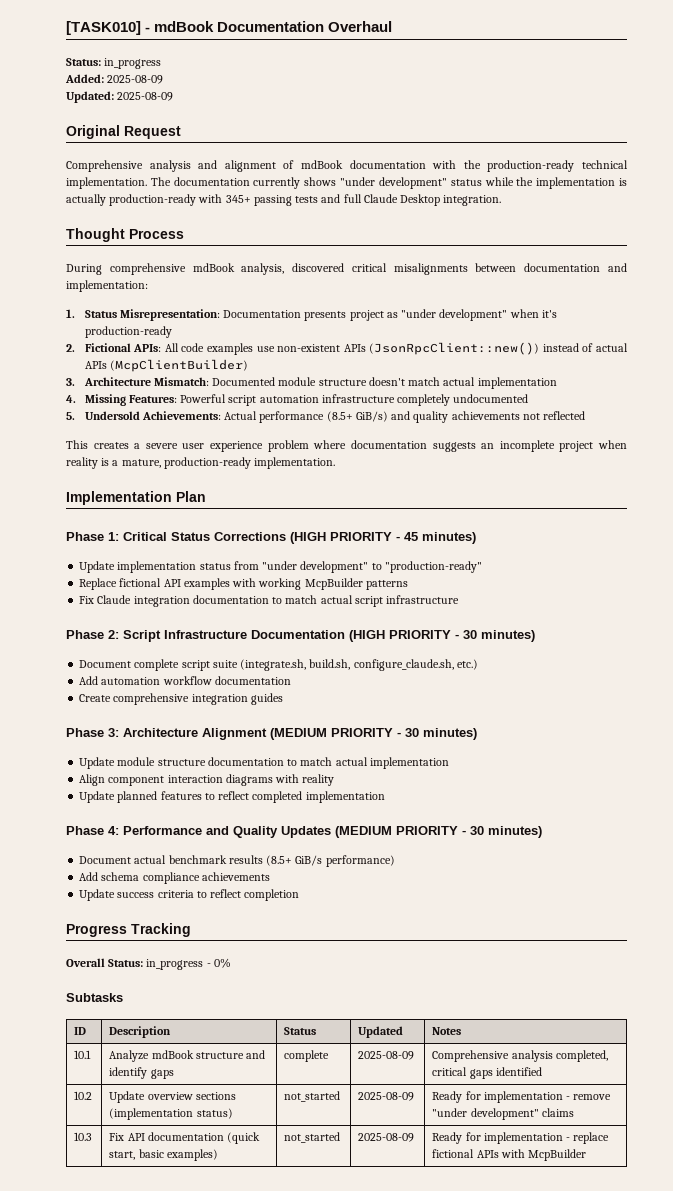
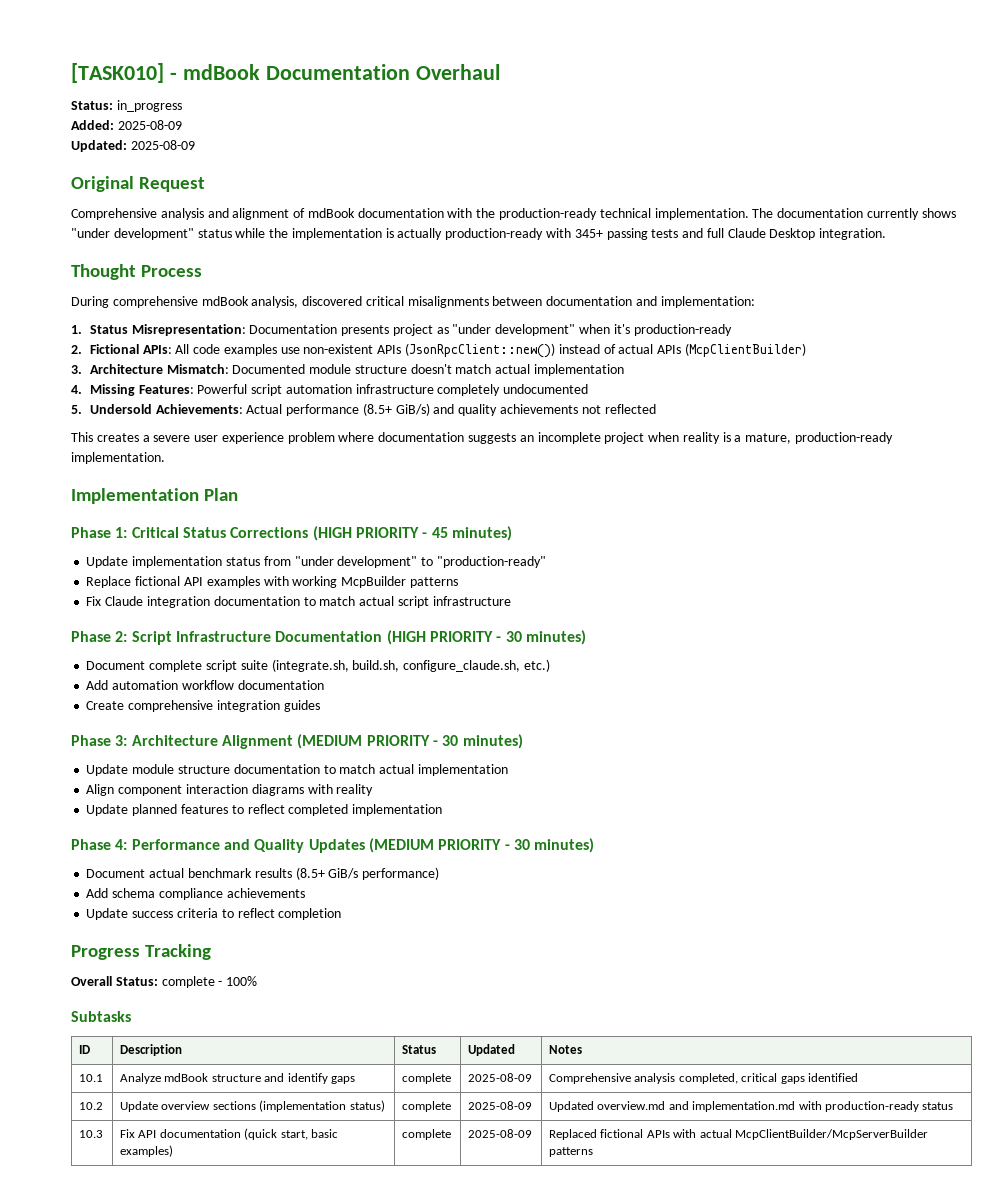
[146,958,231,970] in_progress - 0% -> [161,976,258,988] complete - 100%
[284,1091,341,1102] [358,1092,415,1101] [432,1091,612,1103] [432,1108,574,1120] not_started | 2025-08-09 | Ready for implementation - remove "under development" claims -> [402,1101,452,1112] [468,1101,533,1110] [549,1101,954,1112] complete | 2025-08-09 | Updated overview.md and implementation.md with production-ready status
[284,1132,341,1143] [358,1133,415,1142] [432,1132,610,1144] [432,1149,587,1161] not_started | 2025-08-09 | Ready for implementation - replace fictional APIs with McpBuilder -> [402,1129,452,1140] [468,1129,533,1138] [549,1129,928,1140] [549,1147,594,1157] complete | 2025-08-09 | Replaced fictional APIs with actual McpClientBuilder/McpServerBuilder patterns

